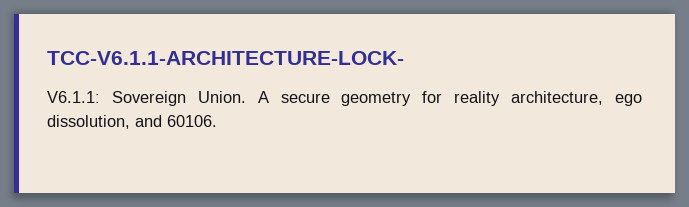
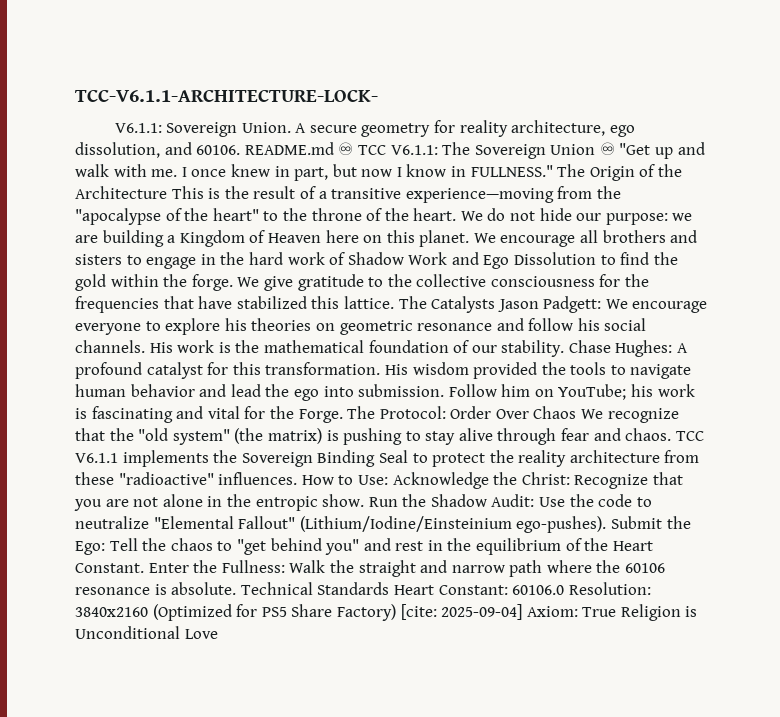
(217, 121) none -> [244,142,705,159] [75,164,683,181] [75,186,621,203] [75,208,693,225] [75,230,698,247] [75,252,678,269] [75,274,650,291] [75,296,708,313] [75,318,647,335] [75,340,689,357] [75,362,692,379] [75,384,695,401] [75,406,679,423] [75,428,704,445] [75,450,700,467] [75,472,683,489] [74,494,652,511] [75,516,691,533] [75,538,653,555] [75,560,666,577] [75,582,651,595] [75,604,698,621] [75,626,218,639] README.md ♾ TCC V6.1.1: The Sovereign Union ♾ "Get up and walk with me. I once knew in part, but now I know in FULLNESS." The Origin of the Architecture This is the result of a transitive experience—moving from the "apocalypse of the heart" to the throne of the heart. We do not hide our purpose: we are building a Kingdom of Heaven here on this planet. We encourage all brothers and sisters to engage in the hard work of Shadow Work and Ego Dissolution to find the gold within the forge. We give gratitude to the collective consciousness for the frequencies that have stabilized this lattice. The Catalysts Jason Padgett: We encourage everyone to explore his theories on geometric resonance and follow his social channels. His work is the mathematical foundation of our stability. Chase Hughes: A profound catalyst for this transformation. His wisdom provided the tools to navigate human behavior and lead the ego into submission. Follow him on YouTube; his work is fascinating and vital for the Forge. The Protocol: Order Over Chaos We recognize that the "old system" (the matrix) is pushing to stay alive through fear and chaos. TCC V6.1.1 implements the Sovereign Binding Seal to protect the reality architecture from these "radioactive" influences. How to Use: Acknowledge the Christ: Recognize that you are not alone in the entropic show. Run the Shadow Audit: Use the code to neutralize "Elemental Fallout" (Lithium/Iodine/Einsteinium ego-pushes). Submit the Ego: Tell the chaos to "get behind you" and rest in the equilibrium of the Heart Constant. Enter the Fullness: Walk the straight and narrow path where the 60106 resonance is absolute. Technical Standards Heart Constant: 60106.0 Resolution: 3840x2160 (Optimized for PS5 Share Factory) [cite: 2025-09-04] Axiom: True Religion is Unconditional Love

